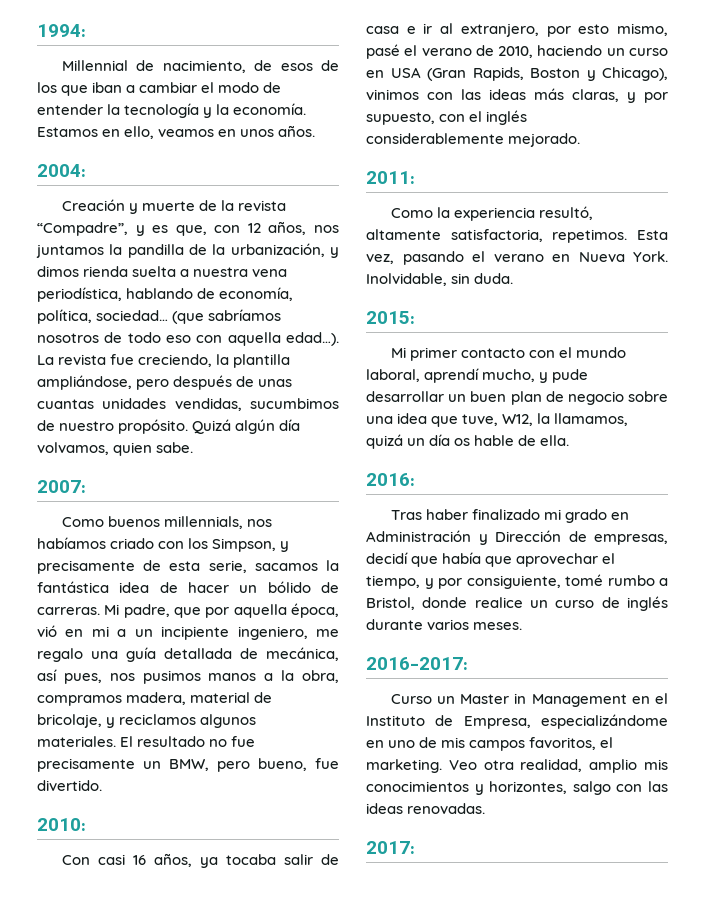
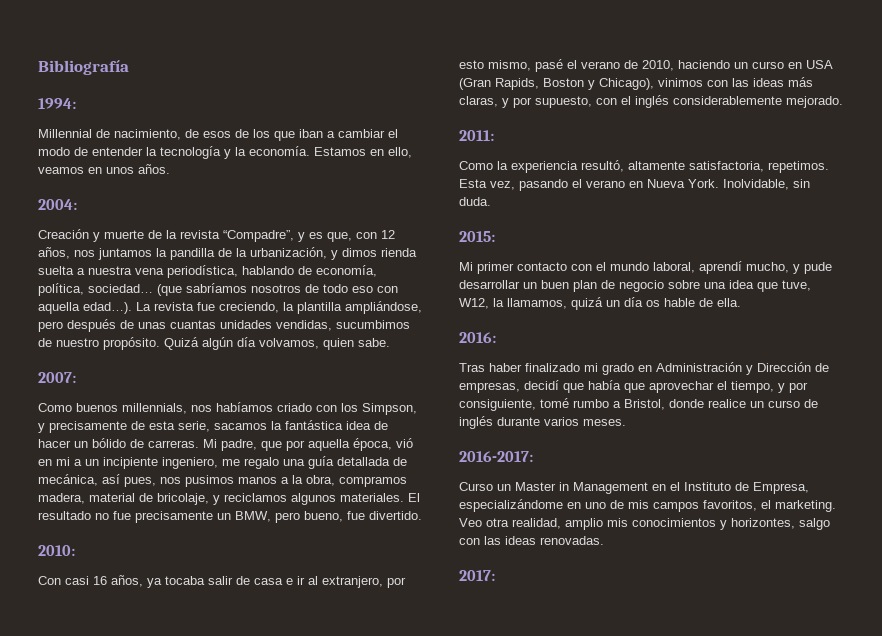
(37, 30) none -> [38,60,129,75] Bibliografía //

